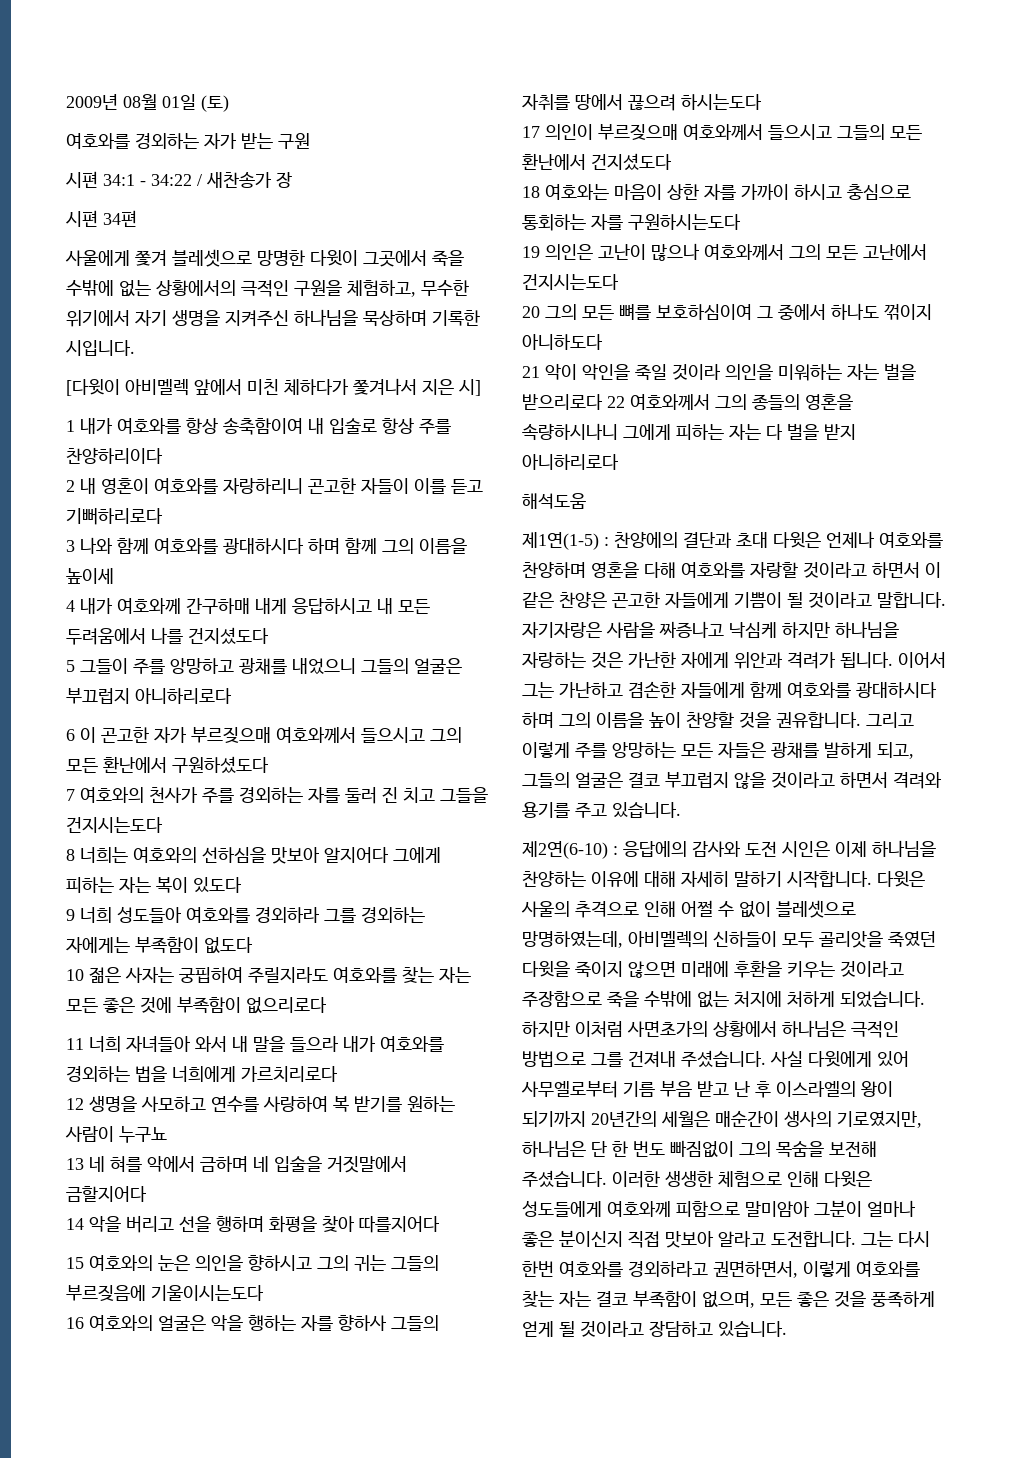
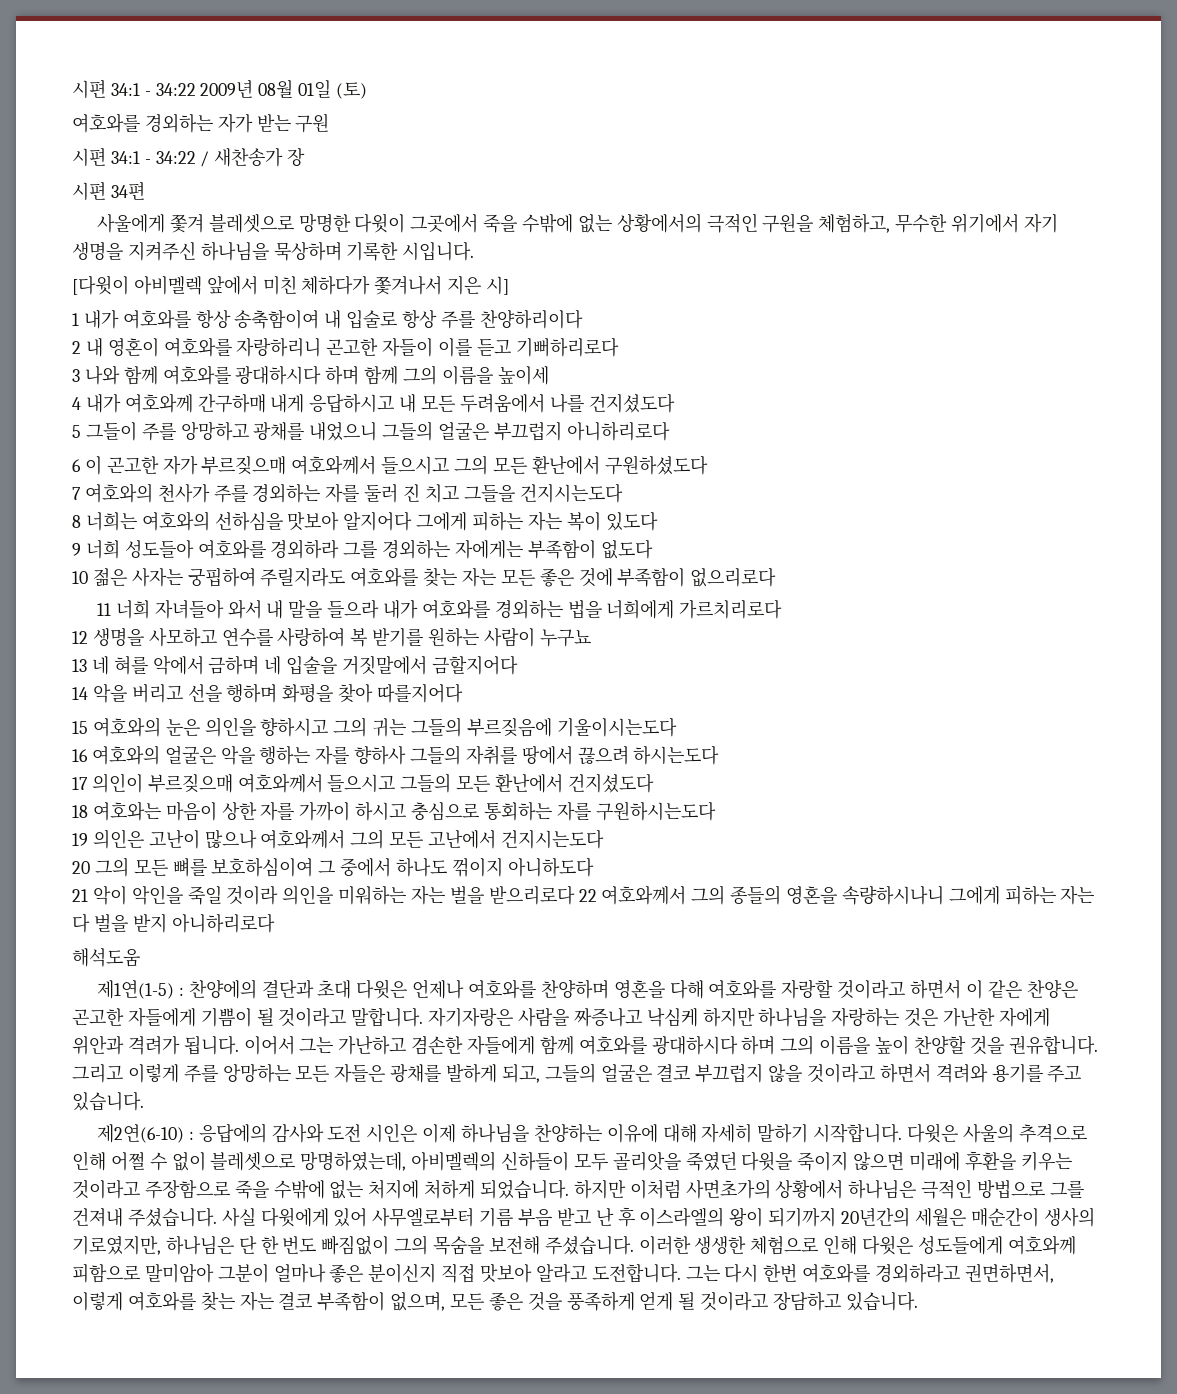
(66, 102) none -> [72,79,196,98] 시편 34:1 - 34:22

